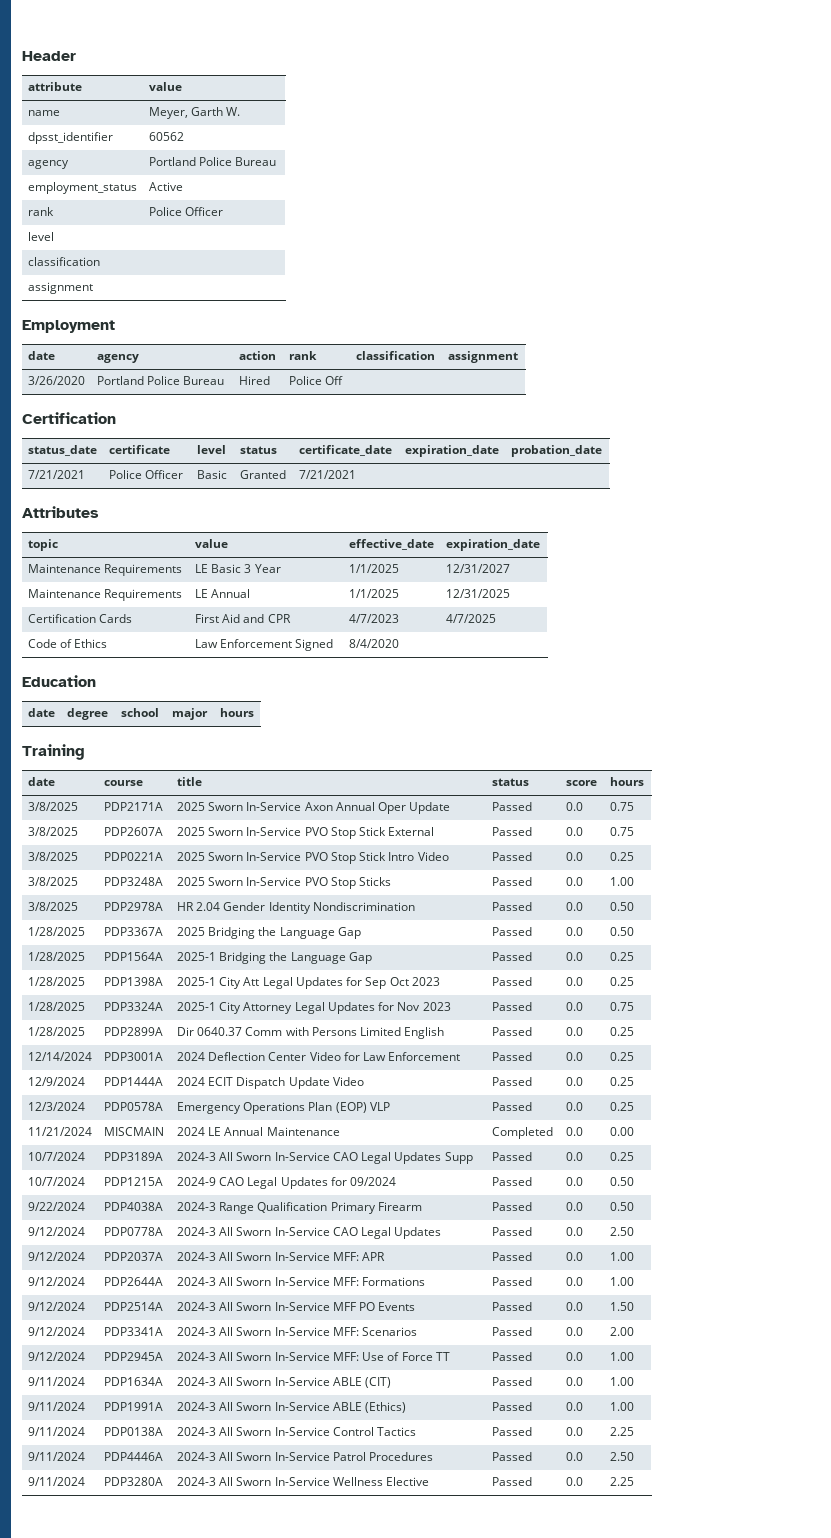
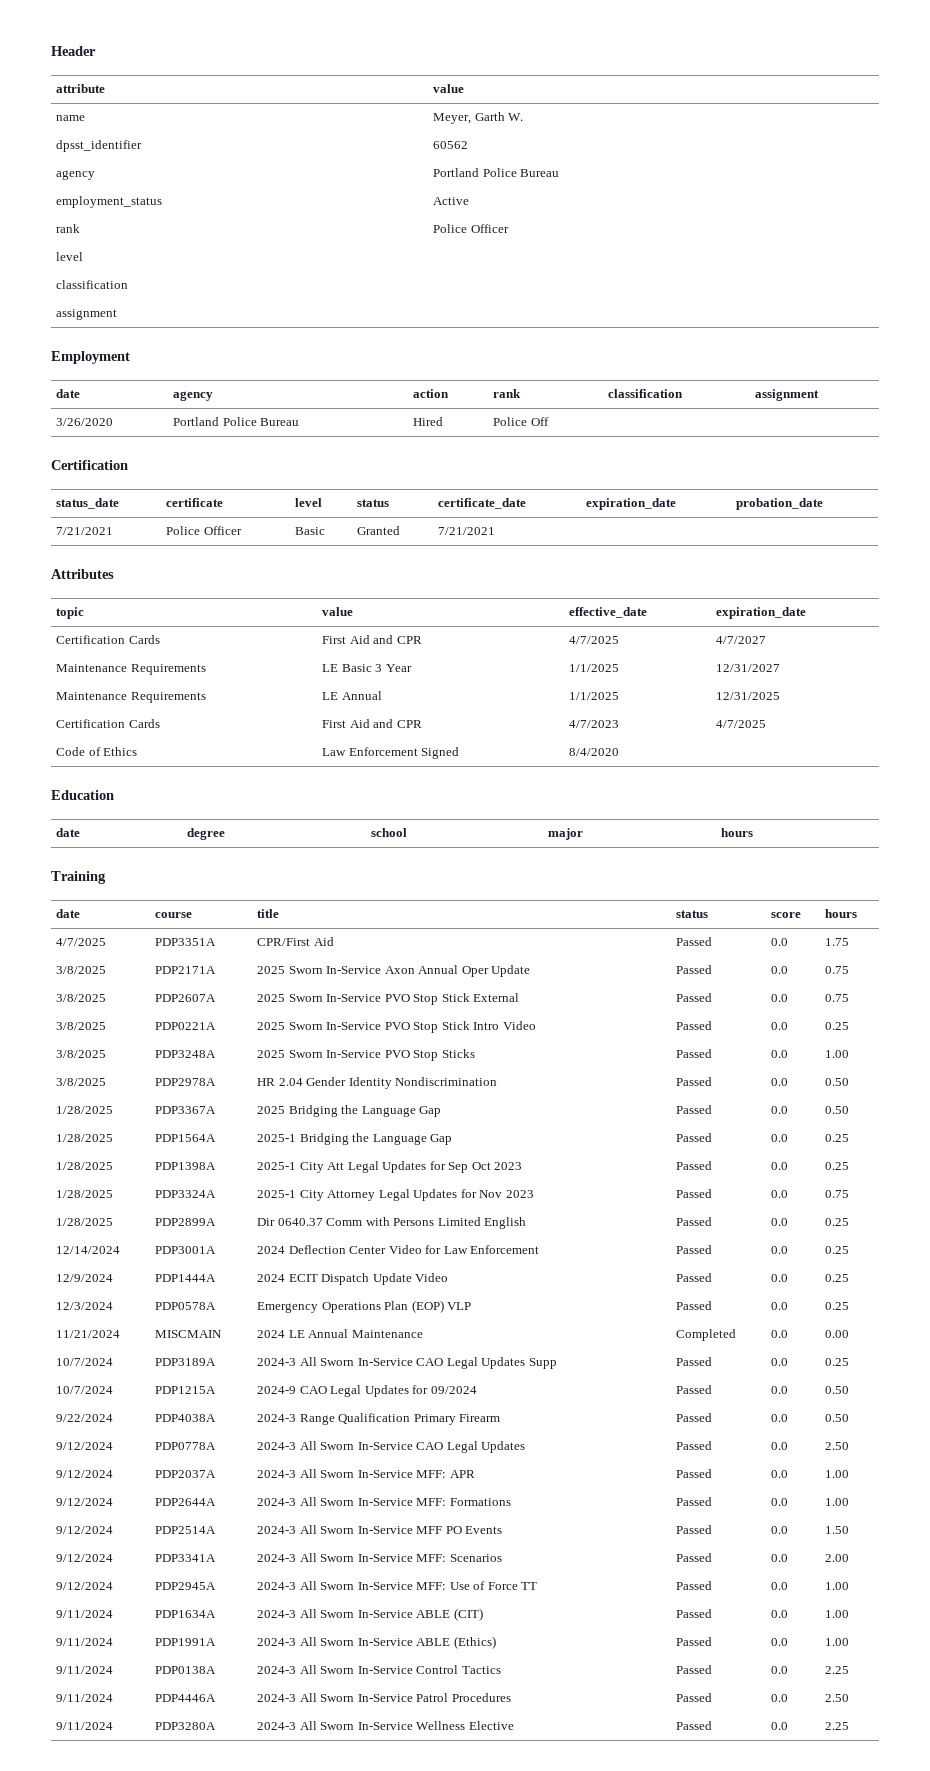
(540, 545) none -> [56,635,160,644] [322,635,422,644] [569,636,620,644] [716,636,767,644] // Certification Cards | First Aid and CPR | 4/7/2025 | 4/7/2027
(644, 781) none -> [56,938,107,946] [155,938,217,946] [257,937,334,946] [676,937,713,946] [771,938,789,946] [825,938,850,946] // 4/7/2025 | PDP3351A | CPR/First Aid | Passed | 0.0 | 1.75

